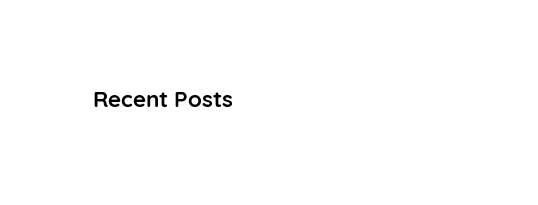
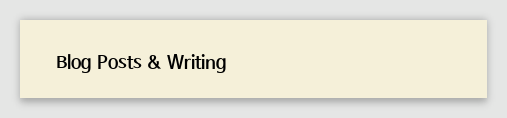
[93,92,234,107] Recent Posts -> [56,54,228,73] Blog Posts & Writing

